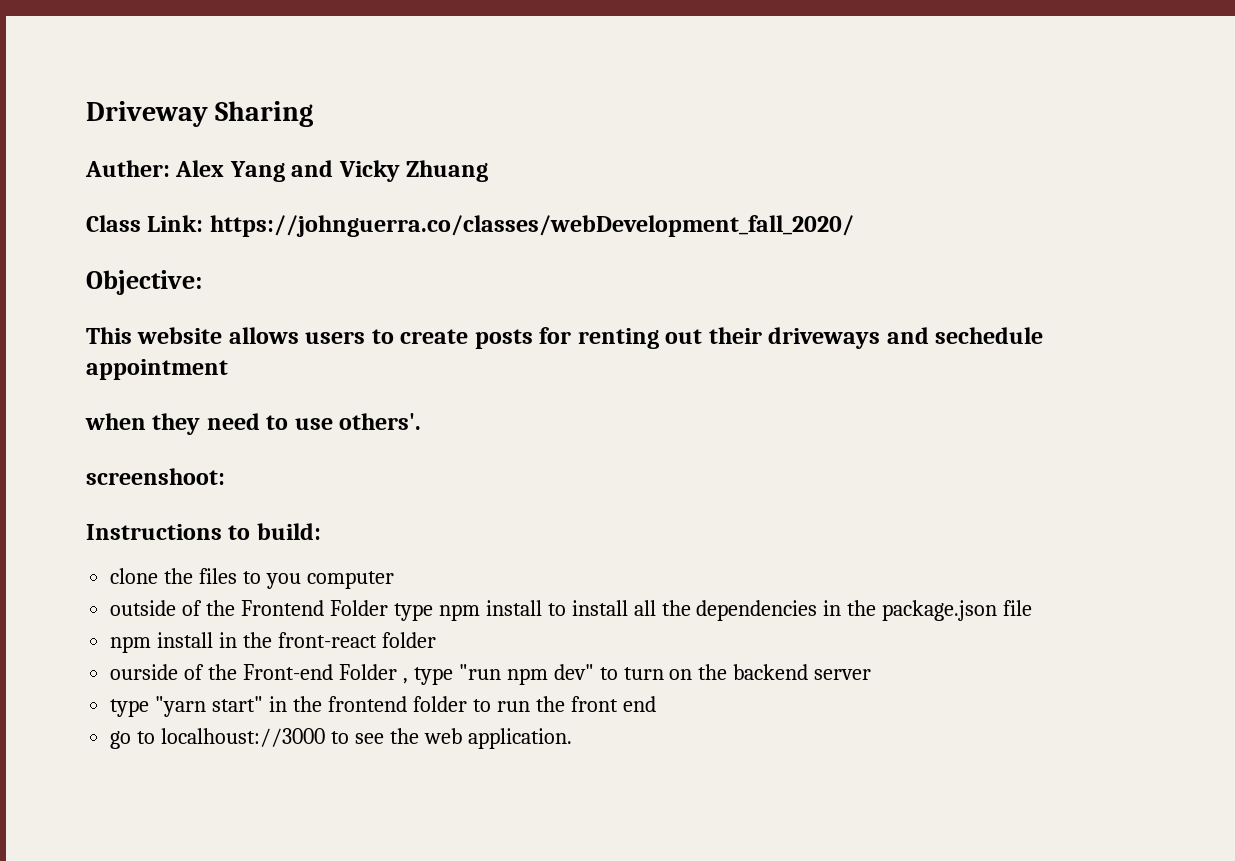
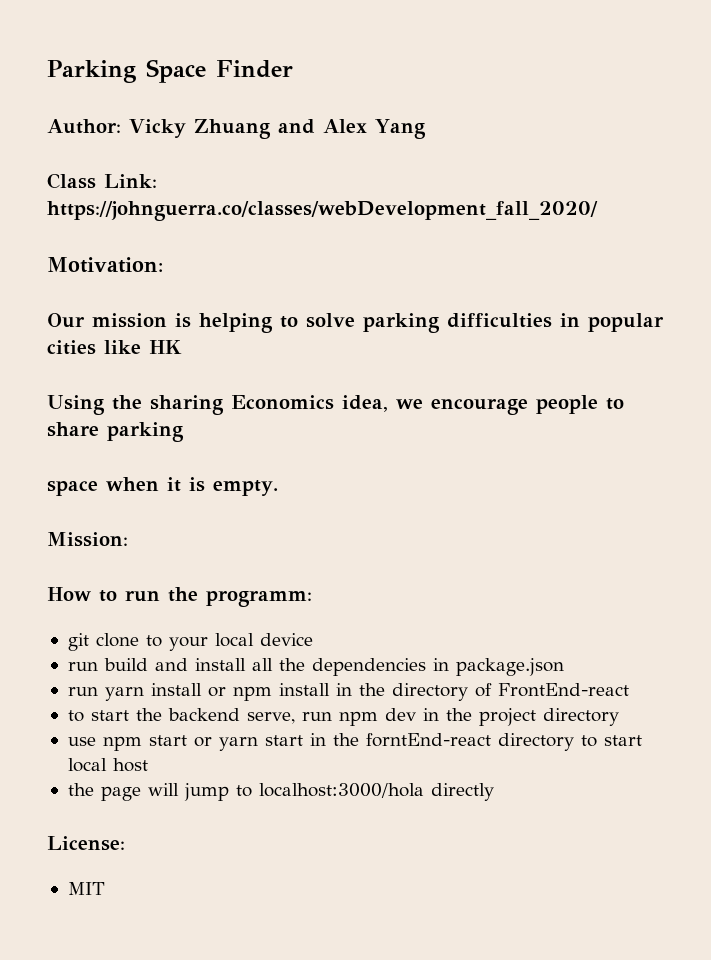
[86,101,314,127] [85,160,170,177] Driveway Sharing // Auther: -> [47,59,293,83] [47,119,315,139] Parking Space Finder // Author: Vicky Zhuang and
[291,160,489,182] and Vicky Zhuang -> (426, 129) none
[86,270,202,295] [86,327,1044,349] [86,359,228,380] [85,413,422,435] [86,468,225,485] [86,523,321,540] [110,568,394,589] [110,600,566,621] Objective: // This website allows users to create posts for renting out their driveways and sechedule appointment // when they need to use others'. // screenshoot: // Instructions to build: // clone the files to you computer // outside of the Frontend Folder type npm install to -> [47,257,163,273] [47,313,664,333] [47,340,182,355] [47,395,624,415] [47,422,184,442] [47,477,278,496] [47,532,128,547] [47,587,312,607] [67,633,313,651] [67,658,188,671] Motivation: // Our mission is helping to solve parking difficulties in popular cities like HK // Using the sharing Economics idea, we encourage people to share parking // space when it is empty. // Mission: // How to run the programm: // git clone to your local device // run build and
[847,600,877,616] the -> (449, 664) none
[1003,600,1033,616] [110,632,436,653] [110,664,872,685] [110,696,656,717] [110,728,572,749] file // npm install in the front-react folder // ourside of the Front-end Folder , type "run npm dev" to turn on the backend server // type "yarn start" in the frontend folder to run the front end // go to localhoust://3000 to see the web application. -> [67,683,629,701] [67,708,619,726] [67,733,642,751] [67,758,148,772] [67,783,494,801] [47,836,125,851] [67,882,105,895] // run yarn install or npm install in the directory of FrontEnd-react // to start the backend serve, run npm dev in the project directory // use npm start or yarn start in the forntEnd-react directory to start local host // the page will jump to localhost:3000/hola directly // License: // MIT

